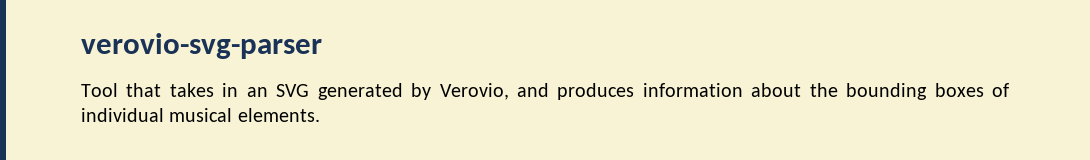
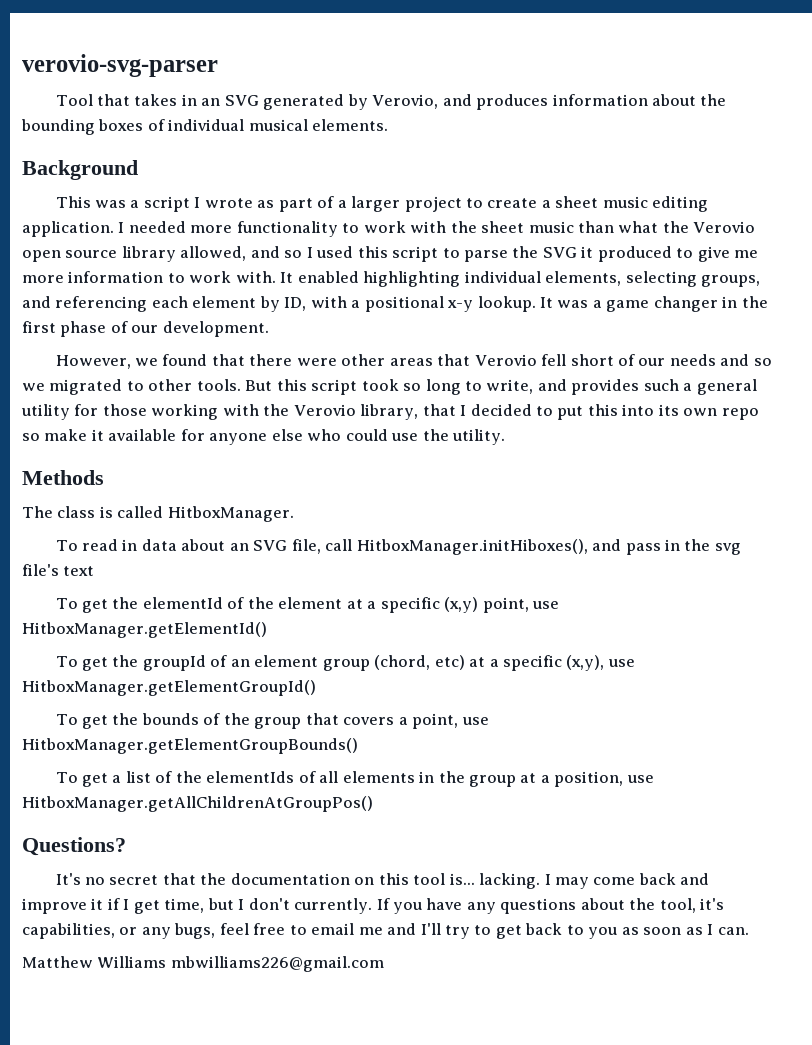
(320, 115) none -> [22,160,138,180] [55,196,709,212] [22,221,756,237] [22,246,759,262] [22,271,761,287] [22,296,768,312] [22,321,269,337] [55,354,772,369] [22,379,757,395] [21,404,759,420] [22,429,506,445] [22,470,104,485] [22,506,294,522] [55,539,741,555] [22,564,95,576] [55,597,560,613] [22,622,267,638] [55,655,635,671] [22,680,316,696] [55,713,489,729] [22,738,358,754] [55,771,654,787] [22,796,373,812] [22,837,126,856] [55,873,710,889] [22,898,725,914] [22,923,749,939] [22,956,384,972] // Background // This was a script I wrote as part of a larger project to create a sheet music editing application. I needed more functionality to work with the sheet music than what the Verovio open source library allowed, and so I used this script to parse the SVG it produced to give me more information to work with. It enabled highlighting individual elements, selecting groups, and referencing each element by ID, with a positional x-y lookup. It was a game changer in the first phase of our development. // However, we found that there were other areas that Verovio fell short of our needs and so we migrated to other tools. But this script took so long to write, and provides such a general utility for those working with the Verovio library, that I decided to put this into its own repo so make it available for anyone else who could use the utility. // Methods // The class is called HitboxManager. // To read in data about an SVG file, call HitboxManager.initHiboxes(), and pass in the svg file's text // To get the elementId of the element at a specific (x,y) point, use HitboxManager.getElementId() // To get the groupId of an element group (chord, etc) at a specific (x,y), use HitboxManager.getElementGroupId() // To get the bounds of the group that covers a point, use HitboxManager.getElementGroupBounds() // To get a list of the elementIds of all elements in the group at a position, use HitboxManager.getAllChildrenAtGroupPos() // Questions? // It's no secret that the documentation on this tool is... lacking. I may come back and improve it if I get time, but I don't currently. If you have any questions about the tool, it's capabilities, or any bugs, feel free to email me and I'll try to get back to you as soon as I can. // Matthew Williams mbwilliams226@gmail.com

